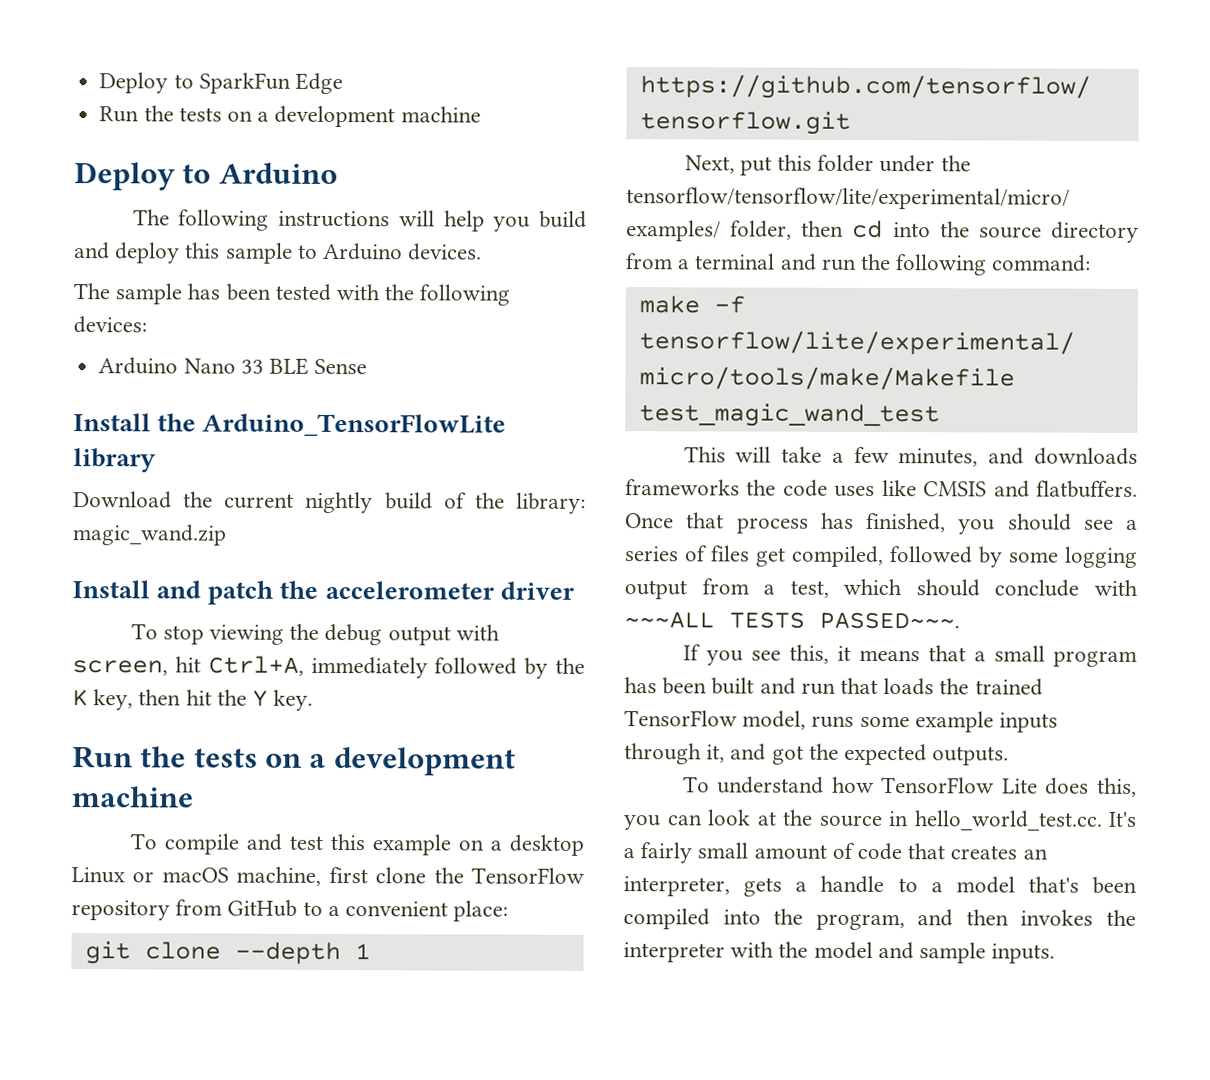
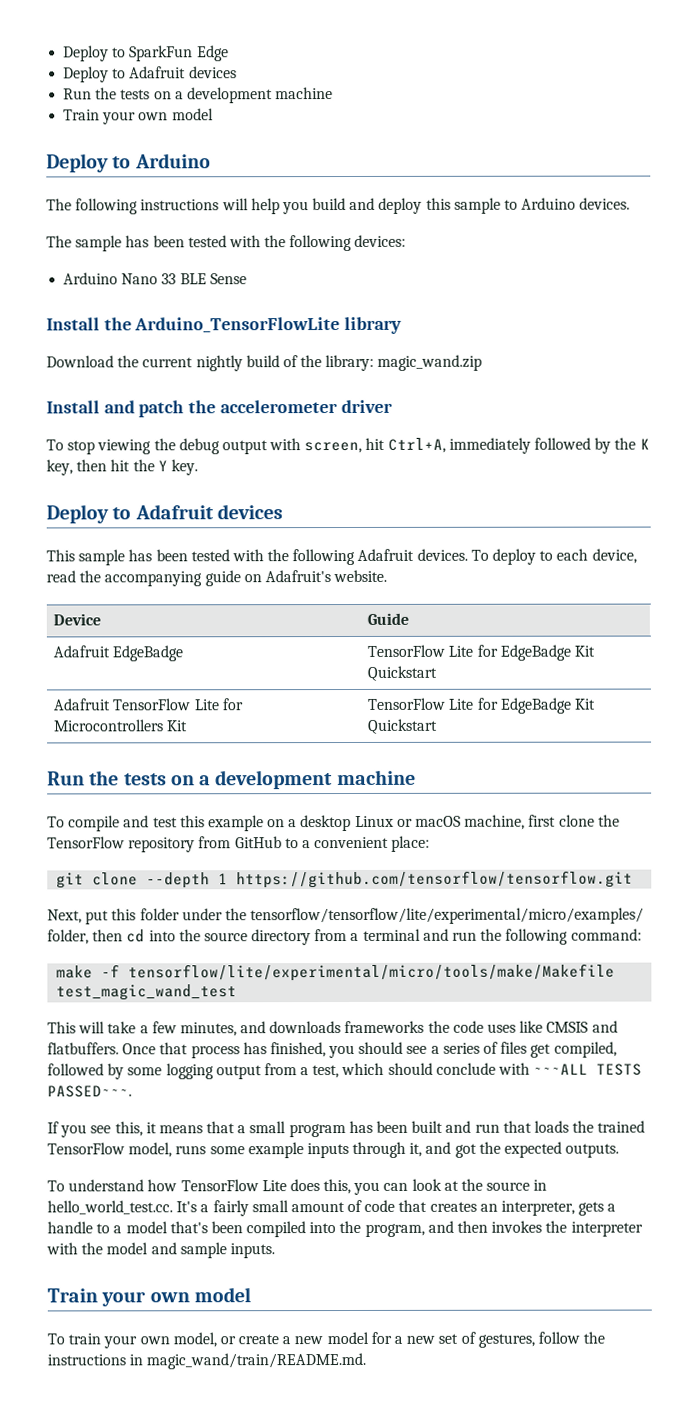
[99,105,481,128] // Run the tests on a development machine -> [63,66,237,83] [63,87,334,104] [63,108,214,125] // Deploy to Adafruit devices // Run the tests on a development machine // Train your own model
(314, 700) none -> [46,504,283,524] [46,548,637,566] [46,569,388,587] [53,613,102,626] [367,612,410,625] [53,645,184,662] [367,644,595,661] [367,665,438,681] [53,698,243,711] [54,719,189,732] [367,697,595,714] [368,718,439,734] // Deploy to Adafruit devices // This sample has been tested with the following Adafruit devices. To deploy to each device, read the accompanying guide on Adafruit's website. // Device | Guide // Adafruit EdgeBadge | TensorFlow Lite for EdgeBadge Kit Quickstart // Adafruit TensorFlow Lite for Microcontrollers Kit | TensorFlow Lite for EdgeBadge Kit Quickstart
(1056, 953) none -> [47,1287,251,1307] [47,1331,606,1349] [47,1352,367,1370] // Train your own model // To train your own model, or create a new model for a new set of gestures, follow the instructions in magic_wand/train/README.md.

